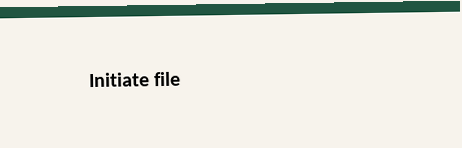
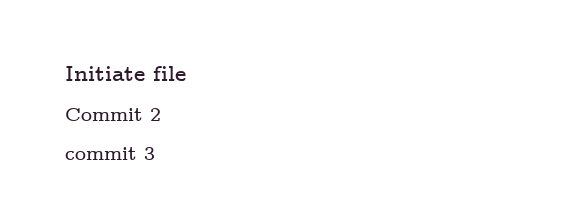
(182, 79) none -> [65,108,161,121] [65,147,155,160] // Commit 2 // commit 3

